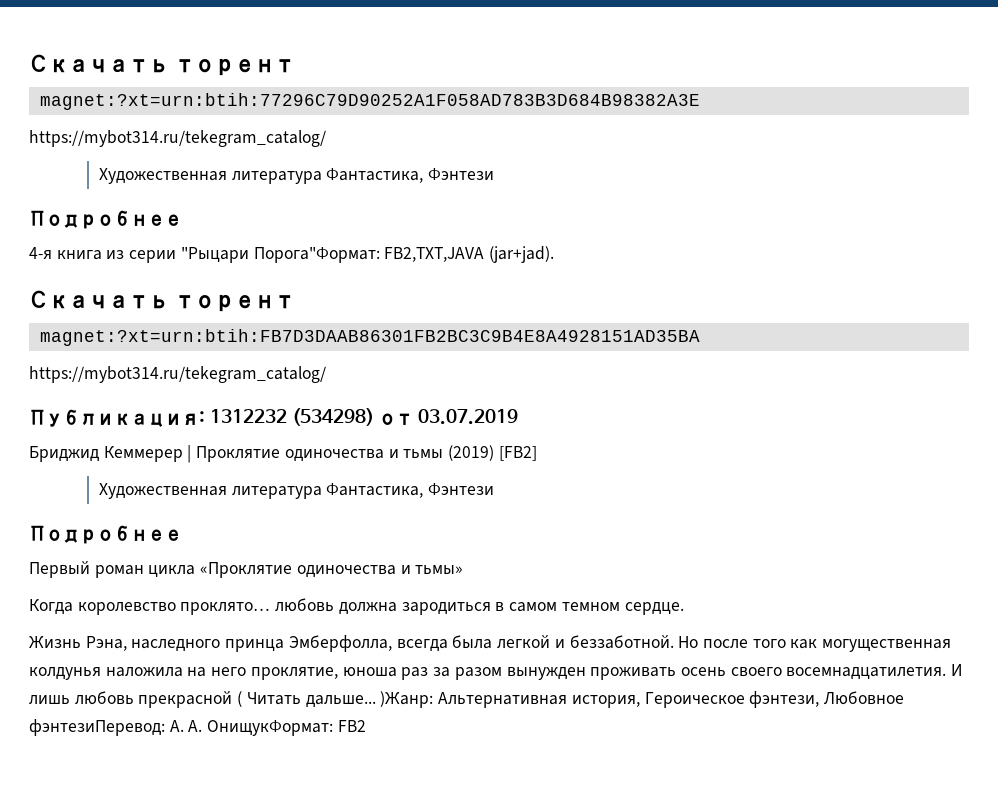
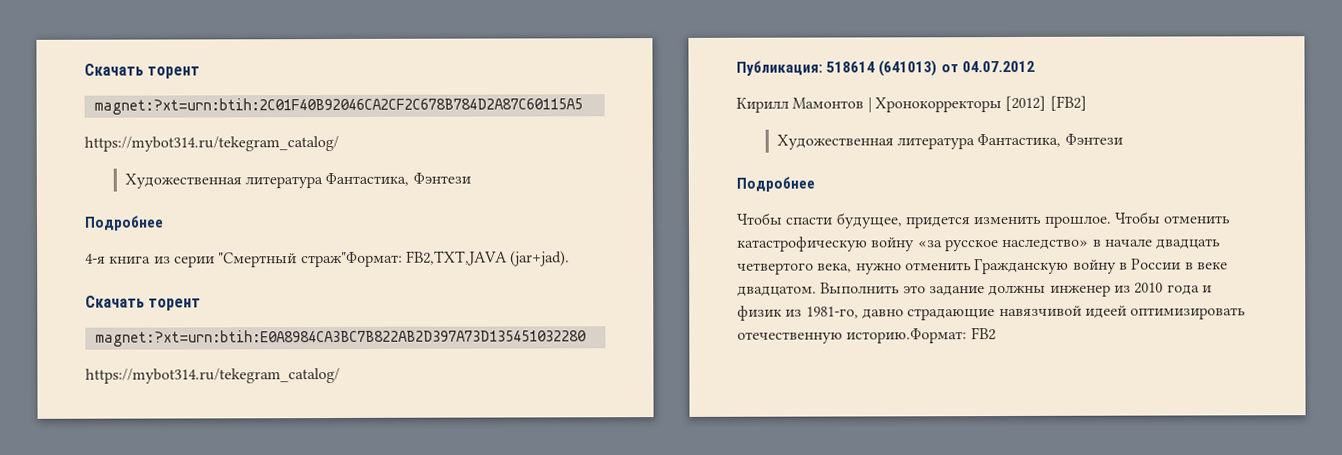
[29,54,295,76] [39,93,700,110] Скачать торент // magnet:?xt=urn:btih:77296C79D90252A1F058AD783B3D684B98382A3E -> [84,63,201,79] [93,97,583,115] Скачать торент // magnet:?xt=urn:btih:2C01F40B92046CA2CF2C678B784D2A87C60115A5
[180,247,380,263] "Рыцари Порога"Формат: -> [218,251,403,268] "Смертный страж"Формат:
[39,329,700,346] magnet:?xt=urn:btih:FB7D3DAAB86301FB2BC3C9B4E8A4928151AD35BA -> [94,329,587,347] magnet:?xt=urn:btih:E0A8984CA3BC7B822AB2D397A73D135451032280
[209,408,518,426] [29,445,495,463] 1312232 (534298) от 03.07.2019 // Бриджид Кеммерер | Проклятие одиночества и тьмы (2019) -> [826,60,1035,77] [736,95,1047,113] 518614 (641013) от 04.07.2012 // Кирилл Мамонтов | Хронокорректоры [2012]
[29,561,464,578] [29,598,684,615] [29,635,952,652] [29,664,964,680] [29,691,904,708] [29,719,334,736] Первый роман цикла «Проклятие одиночества и тьмы» // Когда королевство проклято… любовь должна зародиться в самом темном сердце. // Жизнь Рэна, наследного принца Эмберфолла, всегда была легкой и беззаботной. Но после того как могущественная колдунья наложила на него проклятие, юноша раз за разом вынужден проживать осень своего восемнадцатилетия. И лишь любовь прекрасной ( Читать дальше... )Жанр: Альтернативная история, Героическое фэнтези, Любовное фэнтезиПеревод: А. А. ОнищукФормат: -> [736,211,1231,229] [737,236,1222,252] [737,257,1228,275] [737,282,1212,297] [737,305,1247,321] [737,328,968,344] Чтобы спасти будущее, придется изменить прошлое. Чтобы отменить катастрофическую войну «за русское наследство» в начале двадцать четвертого века, нужно отменить Гражданскую войну в России в веке двадцатом. Выполнить это задание должны инженер из 2010 года и физик из 1981-го, давно страдающие навязчивой идеей оптимизировать отечественную историю.Формат:

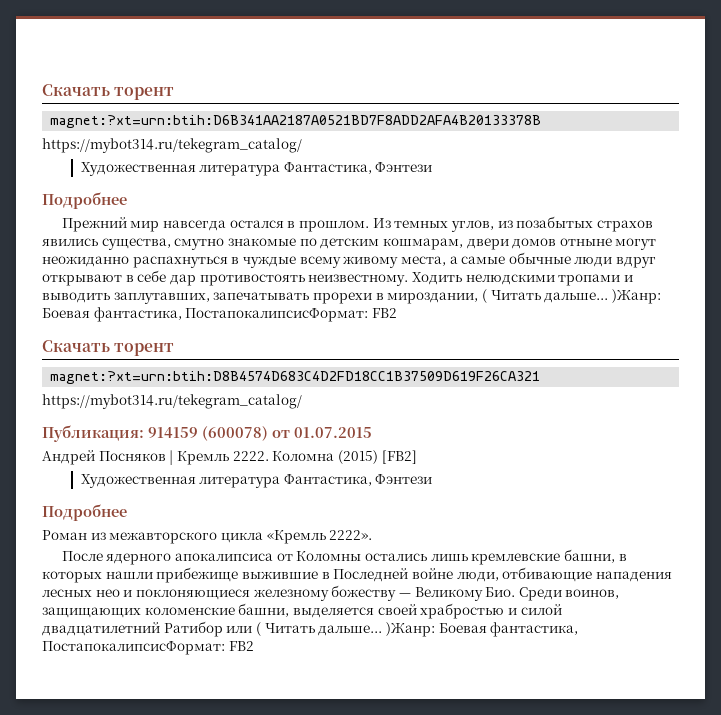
[84,63,201,79] [93,97,583,115] Скачать торент // magnet:?xt=urn:btih:2C01F40B92046CA2CF2C678B784D2A87C60115A5 -> [42,84,175,100] [50,115,542,128] Скачать торент // magnet:?xt=urn:btih:D6B341AA2187A0521BD7F8ADD2AFA4B20133378B
[85,250,571,268] [85,295,202,311] [94,329,587,347] 4-я книга из серии "Смертный страж"Формат: FB2,TXT,JAVA (jar+jad). // Скачать торент // magnet:?xt=urn:btih:E0A8984CA3BC7B822AB2D397A73D135451032280 -> [61,216,653,232] [42,238,657,250] [42,252,657,268] [42,270,633,286] [42,289,661,304] [42,307,397,322] [42,340,175,356] [50,371,541,384] Прежний мир навсегда остался в прошлом. Из темных углов, из позабытых страхов явились существа, смутно знакомые по детским кошмарам, двери домов отныне могут неожиданно распахнуться в чуждые всему живому места, а самые обычные люди вдруг открывают в себе дар противостоять неизвестному. Ходить нелюдскими тропами и выводить заплутавших, запечатывать прорехи в мироздании, ( Читать дальше... )Жанр: Боевая фантастика, ПостапокалипсисФормат: FB2 // Скачать торент // magnet:?xt=urn:btih:D8B4574D683C4D2FD18CC1B37509D619F26CA321
[826,60,1035,77] [736,95,1047,113] 518614 (641013) от 04.07.2012 // Кирилл Мамонтов | Хронокорректоры [2012] -> [148,426,372,441] [42,450,378,465] 914159 (600078) от 01.07.2015 // Андрей Посняков | Кремль 2222. Коломна (2015)
[736,211,1231,229] [737,236,1222,252] [737,257,1228,275] [737,282,1212,297] [737,305,1247,321] [737,328,968,344] Чтобы спасти будущее, придется изменить прошлое. Чтобы отменить катастрофическую войну «за русское наследство» в начале двадцать четвертого века, нужно отменить Гражданскую войну в России в веке двадцатом. Выполнить это задание должны инженер из 2010 года и физик из 1981-го, давно страдающие навязчивой идеей оптимизировать отечественную историю.Формат: -> [42,530,373,544] [61,549,627,565] [42,567,672,583] [42,585,620,601] [42,603,562,619] [42,621,579,637] [42,641,225,655] Роман из межавторского цикла «Кремль 2222». // После ядерного апокалипсиса от Коломны остались лишь кремлевские башни, в которых нашли прибежище выжившие в Последней войне люди, отбивающие нападения лесных нео и поклоняющиеся железному божеству — Великому Био. Среди воинов, защищающих коломенские башни, выделяется своей храбростью и силой двадцатилетний Ратибор или ( Читать дальше... )Жанр: Боевая фантастика, ПостапокалипсисФормат:

